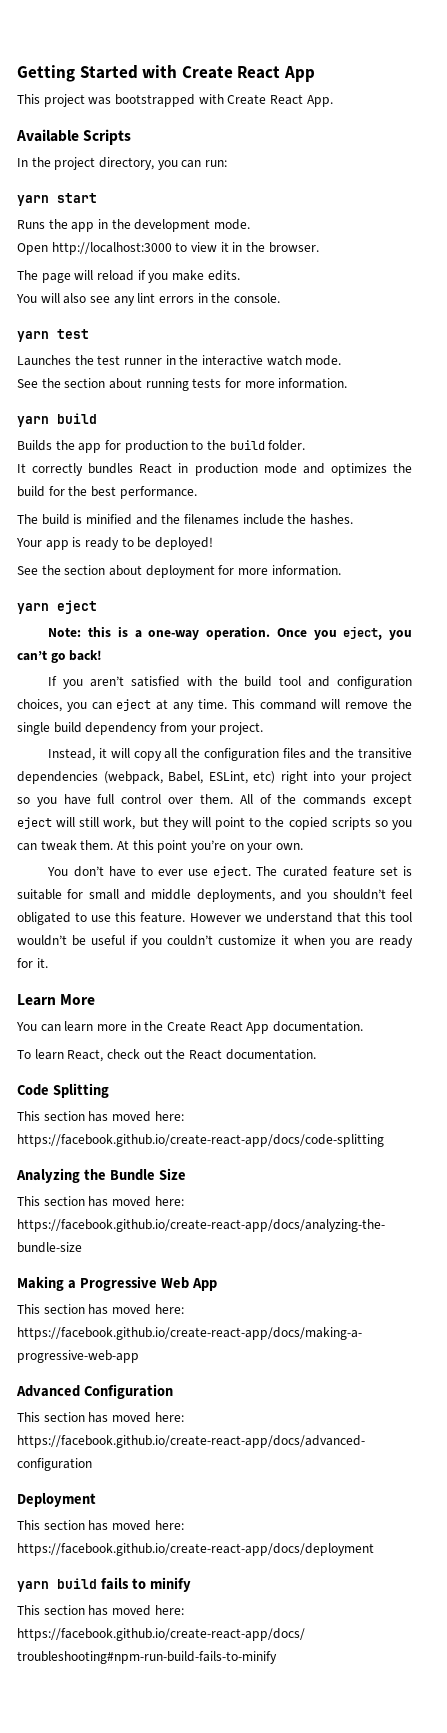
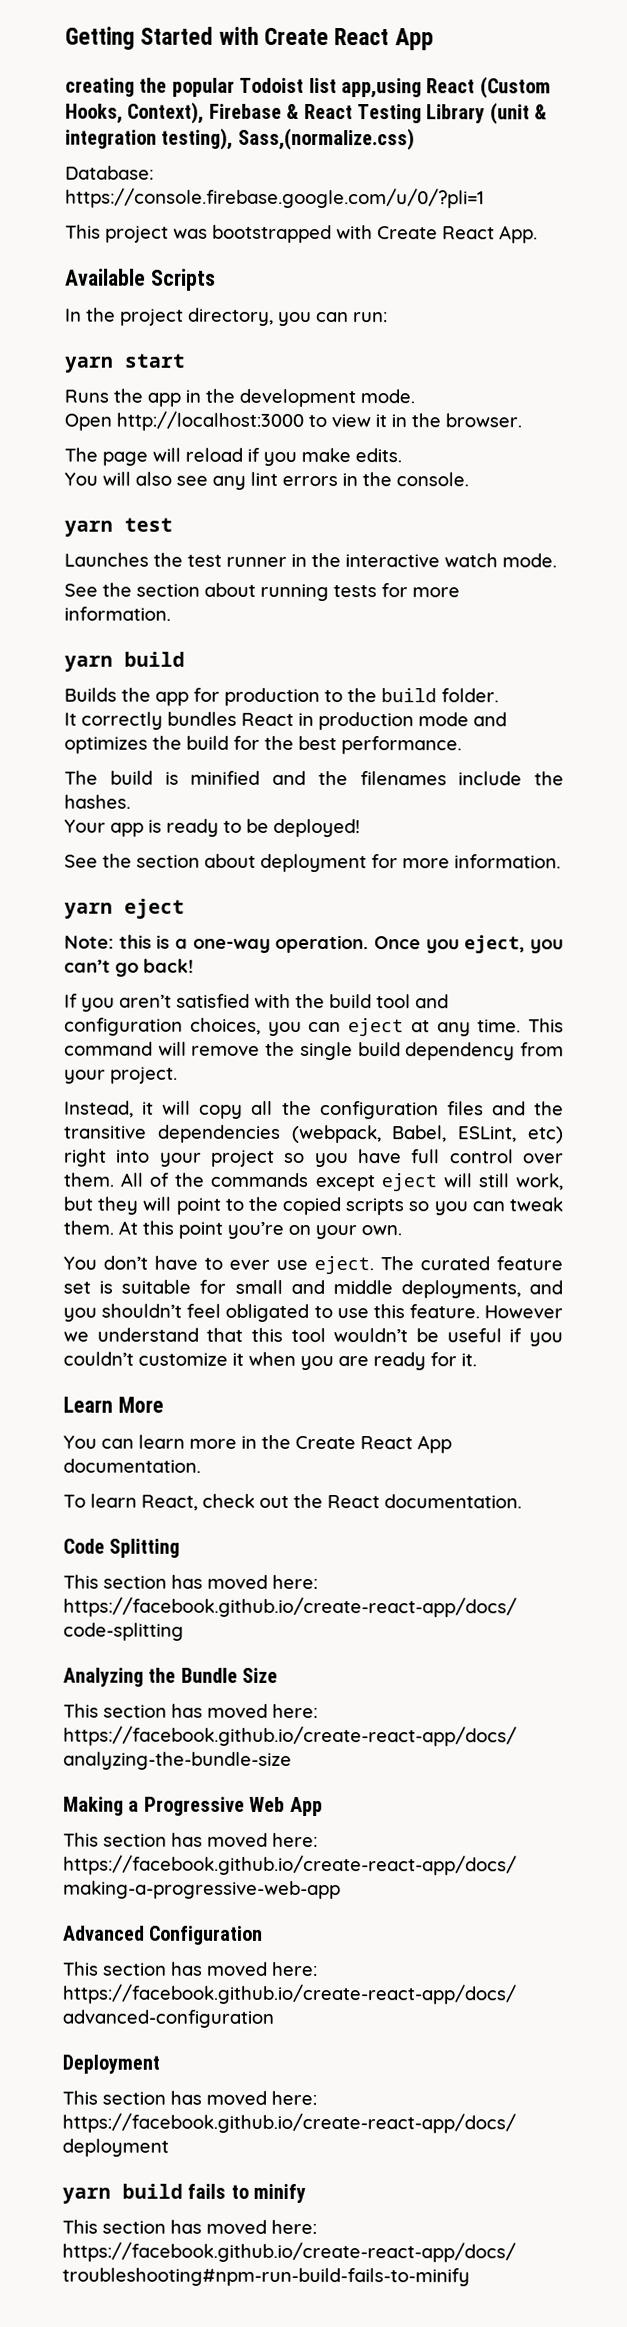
(315, 74) none -> [65,76,551,99] [65,101,548,125] [65,127,415,151] [65,165,154,180] [65,187,485,209] // creating the popular Todoist list app,using React (Custom Hooks, Context), Firebase & React Testing Library (unit & integration testing), Sass,(normalize.css) // Database: https://console.firebase.google.com/u/0/?pli=1

